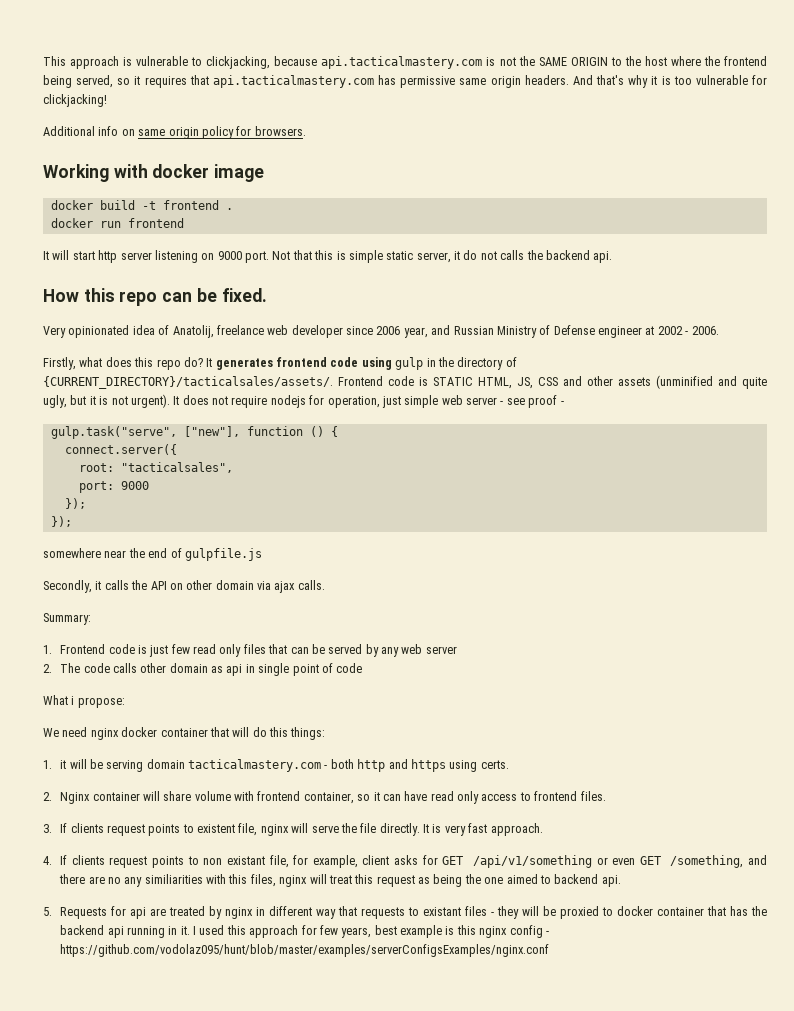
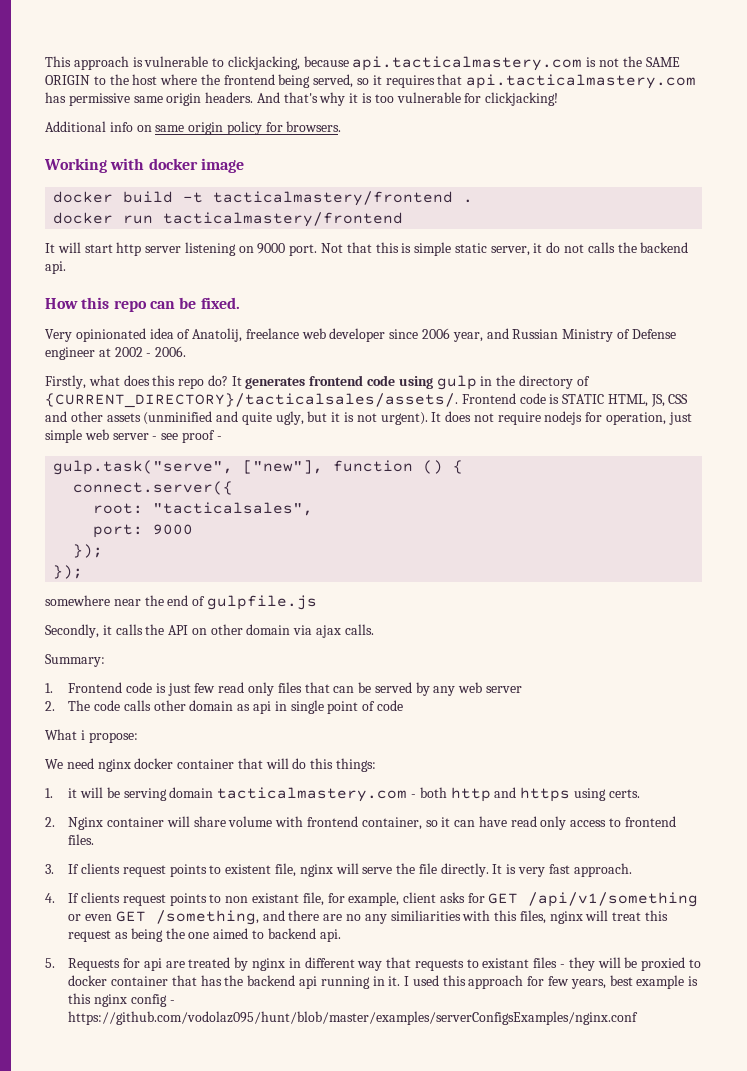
[162,200,219,210] frontend -> [213,191,454,206] tacticalmastery/frontend
[127,218,184,228] frontend -> [163,212,404,227] tacticalmastery/frontend

